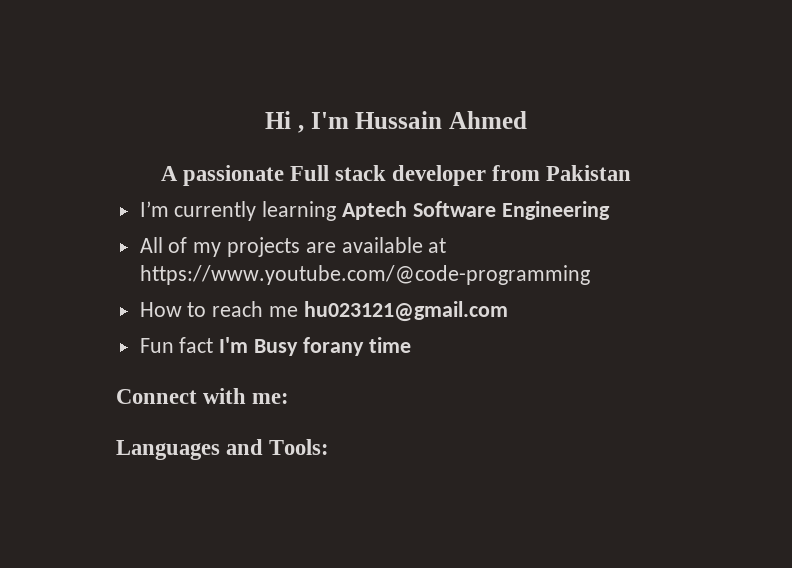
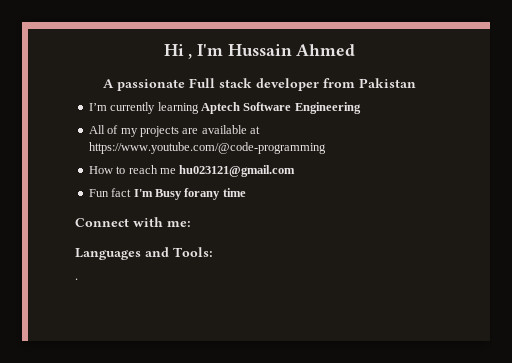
(330, 447) none -> [75,278,78,280] // .

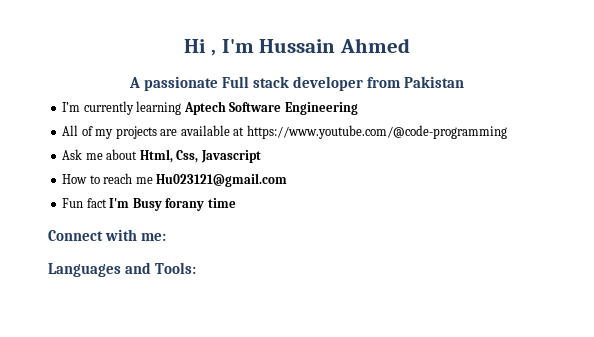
(326, 148) none -> [62,149,261,163] // Ask me about Html, Css, Javascript
[179,165,296,177] hu023121@gmail.com -> [156,173,288,187] Hu023121@gmail.com
[75,278,78,280] // . -> (197, 268) none

